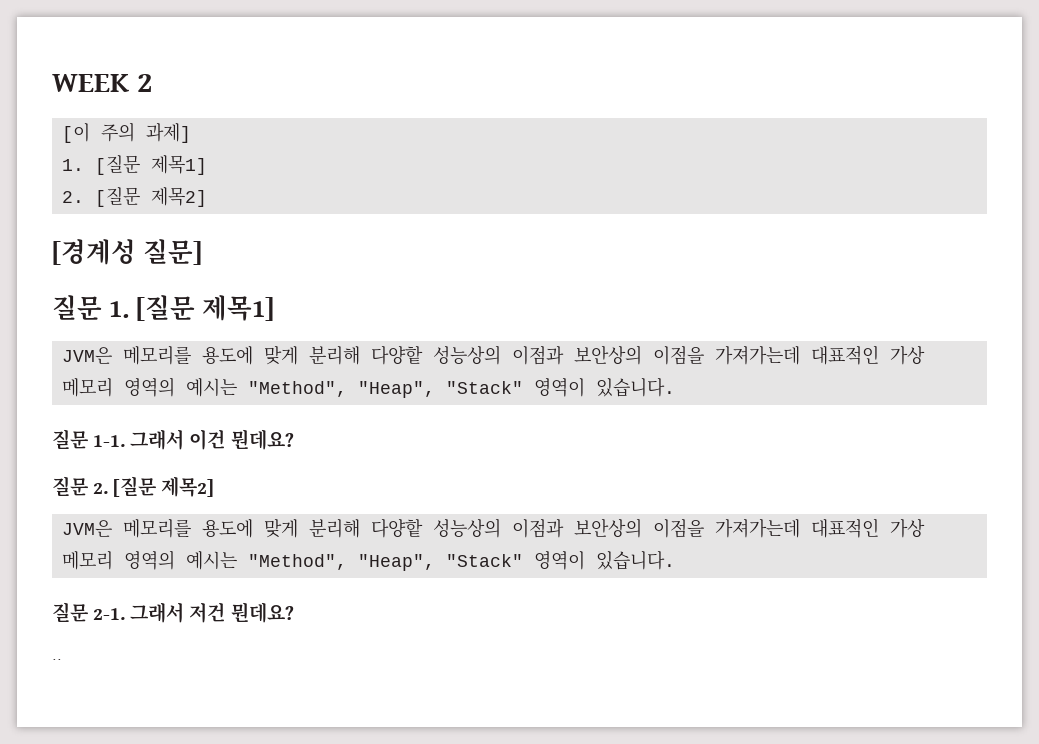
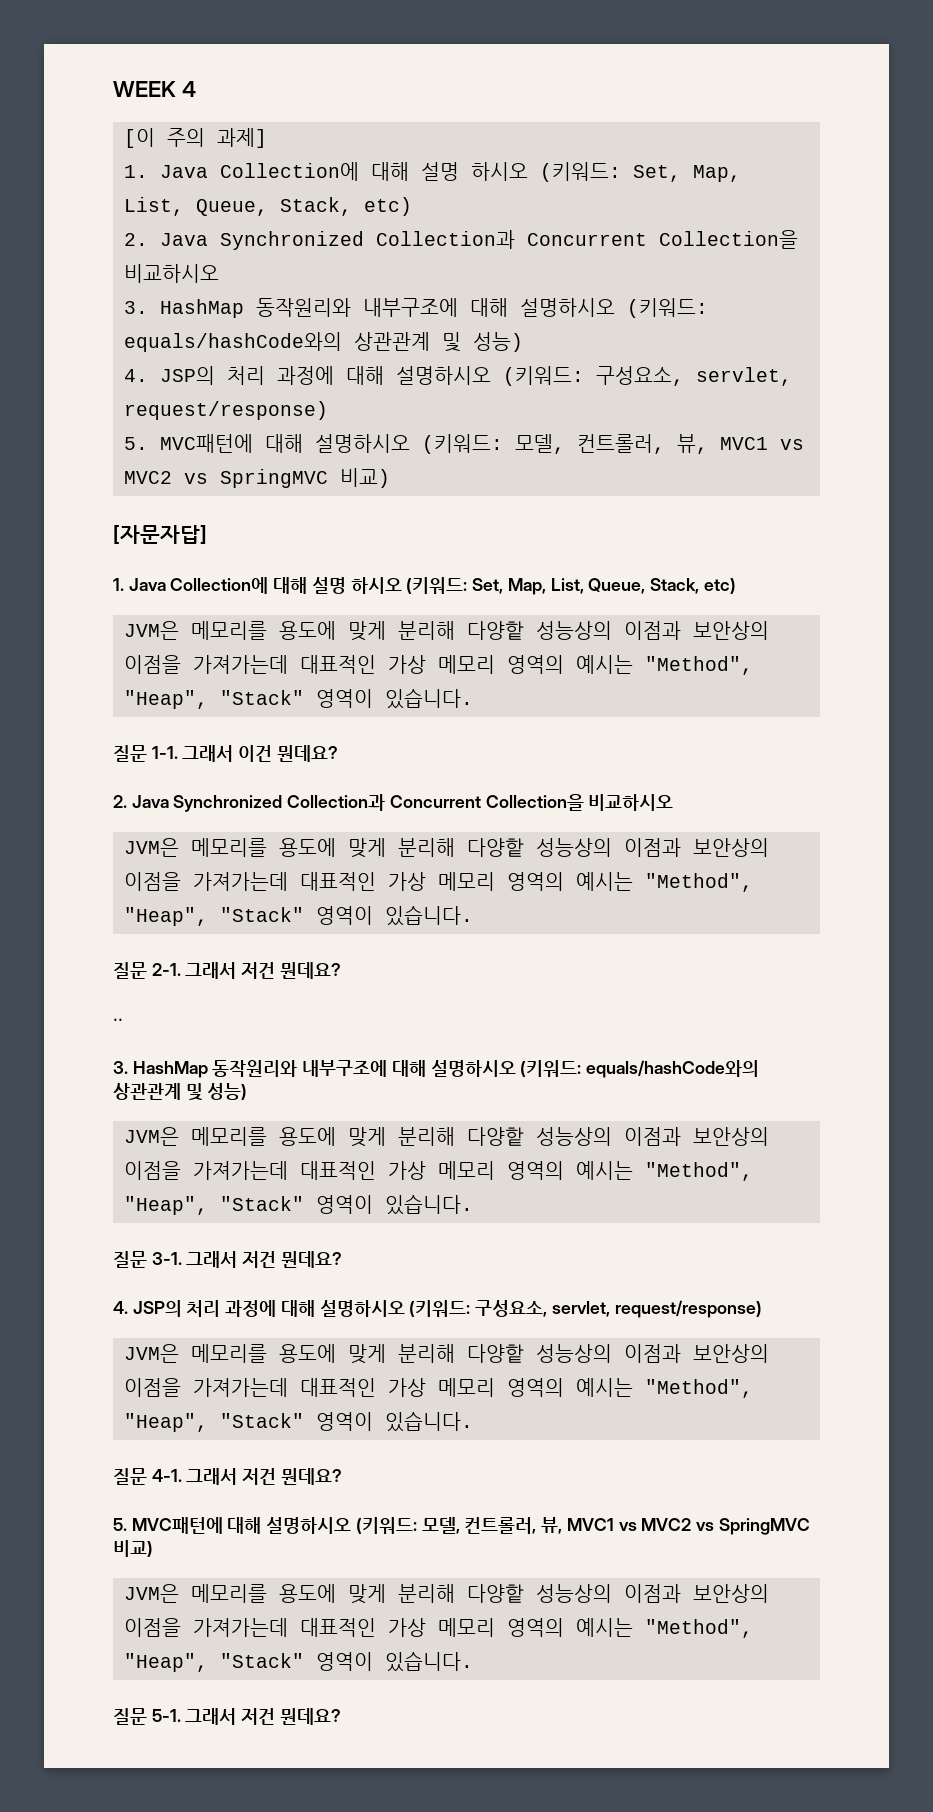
[137,74,153,92] 2 -> [181,81,196,97] 4
[95,155,208,175] [62,187,208,207] [52,239,202,265] [52,295,274,321] [질문 제목1] // 2. [질문 제목2] // [경계성 질문] // 질문 1. [질문 제목1] -> [159,162,741,182] [123,197,412,216] [123,230,798,250] [123,264,219,283] [123,298,708,318] [123,332,523,352] [123,366,792,386] [123,401,328,420] [123,434,804,454] [123,468,390,488] [113,525,207,544] [113,577,736,595] Java Collection에 대해 설명 하시오 (키워드: Set, Map, List, Queue, Stack, etc) // 2. Java Synchronized Collection과 Concurrent Collection을 비교하시오 // 3. HashMap 동작원리와 내부구조에 대해 설명하시오 (키워드: equals/hashCode와의 상관관계 및 성능) // 4. JSP의 처리 과정에 대해 설명하시오 (키워드: 구성요소, servlet, request/response) // 5. MVC패턴에 대해 설명하시오 (키워드: 모델, 컨트롤러, 뷰, MVC1 vs MVC2 vs SpringMVC 비교) // [자문자답] // 1. Java Collection에 대해 설명 하시오 (키워드: Set, Map, List, Queue, Stack, etc)
[52,476,215,497] 질문 2. [질문 제목2] -> [113,794,674,812] 2. Java Synchronized Collection과 Concurrent Collection을 비교하시오
(62, 659) none -> [113,1060,760,1078] [113,1083,248,1101] [123,1127,769,1147] [123,1161,753,1181] [123,1194,473,1215] [113,1251,342,1268] [113,1300,762,1318] [123,1344,769,1364] [123,1378,753,1398] [123,1411,473,1432] [113,1468,342,1485] [113,1517,810,1535] [113,1540,153,1557] [123,1584,769,1604] [123,1618,753,1638] [123,1651,473,1672] [113,1708,341,1725] // 3. HashMap 동작원리와 내부구조에 대해 설명하시오 (키워드: equals/hashCode와의 상관관계 및 성능) // JVM은 메모리를 용도에 맞게 분리해 다양핱 성능상의 이점과 보안상의 이점을 가져가는데 대표적인 가상 메모리 영역의 예시는 "Method", "Heap", "Stack" 영역이 있습니다. // 질문 3-1. 그래서 저건 뭔데요? // 4. JSP의 처리 과정에 대해 설명하시오 (키워드: 구성요소, servlet, request/response) // JVM은 메모리를 용도에 맞게 분리해 다양핱 성능상의 이점과 보안상의 이점을 가져가는데 대표적인 가상 메모리 영역의 예시는 "Method", "Heap", "Stack" 영역이 있습니다. // 질문 4-1. 그래서 저건 뭔데요? // 5. MVC패턴에 대해 설명하시오 (키워드: 모델, 컨트롤러, 뷰, MVC1 vs MVC2 vs SpringMVC 비교) // JVM은 메모리를 용도에 맞게 분리해 다양핱 성능상의 이점과 보안상의 이점을 가져가는데 대표적인 가상 메모리 영역의 예시는 "Method", "Heap", "Stack" 영역이 있습니다. // 질문 5-1. 그래서 저건 뭔데요?

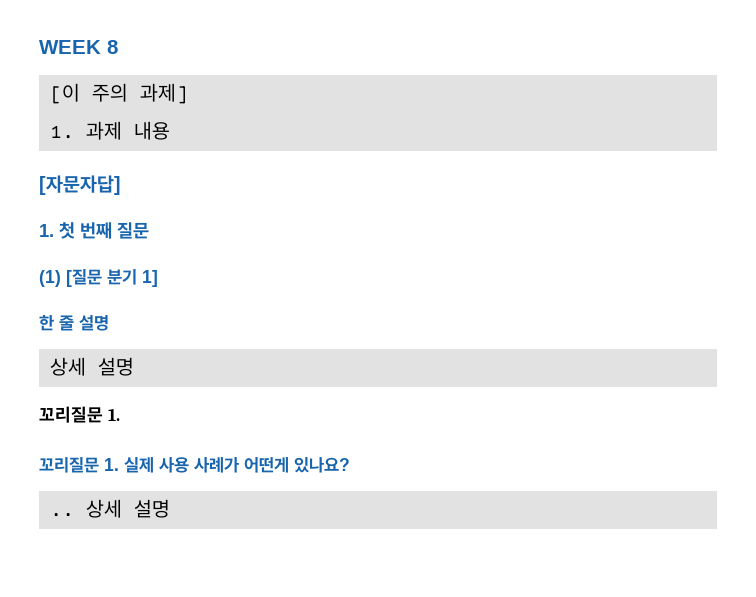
[181,81,196,97] 4 -> [107,40,118,54] 8
[159,162,741,182] [123,197,412,216] [123,230,798,250] [123,264,219,283] [123,298,708,318] [123,332,523,352] [123,366,792,386] [123,401,328,420] [123,434,804,454] [123,468,390,488] [113,525,207,544] [113,577,736,595] [123,621,769,641] [123,655,753,675] [123,688,473,709] [113,745,338,762] [113,794,674,812] [123,838,769,858] [123,872,753,892] [123,905,473,926] [113,962,341,979] [113,1018,123,1021] [113,1060,760,1078] [113,1083,248,1101] [123,1127,769,1147] [123,1161,753,1181] [123,1194,473,1215] [113,1251,342,1268] [113,1300,762,1318] [123,1344,769,1364] [123,1378,753,1398] [123,1411,473,1432] [113,1468,342,1485] [113,1517,810,1535] [113,1540,153,1557] [123,1584,769,1604] [123,1618,753,1638] [123,1651,473,1672] [113,1708,341,1725] Java Collection에 대해 설명 하시오 (키워드: Set, Map, List, Queue, Stack, etc) // 2. Java Synchronized Collection과 Concurrent Collection을 비교하시오 // 3. HashMap 동작원리와 내부구조에 대해 설명하시오 (키워드: equals/hashCode와의 상관관계 및 성능) // 4. JSP의 처리 과정에 대해 설명하시오 (키워드: 구성요소, servlet, request/response) // 5. MVC패턴에 대해 설명하시오 (키워드: 모델, 컨트롤러, 뷰, MVC1 vs MVC2 vs SpringMVC 비교) // [자문자답] // 1. Java Collection에 대해 설명 하시오 (키워드: Set, Map, List, Queue, Stack, etc) // JVM은 메모리를 용도에 맞게 분리해 다양핱 성능상의 이점과 보안상의 이점을 가져가는데 대표적인 가상 메모리 영역의 예시는 "Method", "Heap", "Stack" 영역이 있습니다. // 질문 1-1. 그래서 이건 뭔데요? // 2. Java Synchronized Collection과 Concurrent Collection을 비교하시오 // JVM은 메모리를 용도에 맞게 분리해 다양핱 성능상의 이점과 보안상의 이점을 가져가는데 대표적인 가상 메모리 영역의 예시는 "Method", "Heap", "Stack" 영역이 있습니다. // 질문 2-1. 그래서 저건 뭔데요? // .. // 3. HashMap 동작원리와 내부구조에 대해 설명하시오 (키워드: equals/hashCode와의 상관관계 및 성능) // JVM은 메모리를 용도에 맞게 분리해 다양핱 성능상의 이점과 보안상의 이점을 가져가는데 대표적인 가상 메모리 영역의 예시는 "Method", "Heap", "Stack" 영역이 있습니다. // 질문 3-1. 그래서 저건 뭔데요? // 4. JSP의 처리 과정에 대해 설명하시오 (키워드: 구성요소, servlet, request/response) // JVM은 메모리를 용도에 맞게 분리해 다양핱 성능상의 이점과 보안상의 이점을 가져가는데 대표적인 가상 메모리 영역의 예시는 "Method", "Heap", "Stack" 영역이 있습니다. // 질문 4-1. 그래서 저건 뭔데요? // 5. MVC패턴에 대해 설명하시오 (키워드: 모델, 컨트롤러, 뷰, MVC1 vs MVC2 vs SpringMVC 비교) // JVM은 메모리를 용도에 맞게 분리해 다양핱 성능상의 이점과 보안상의 이점을 가져가는데 대표적인 가상 메모리 영역의 예시는 "Method", "Heap", "Stack" 영역이 있습니다. // 질문 5-1. 그래서 저건 뭔데요? -> [85,121,170,140] [39,175,121,195] [39,222,149,239] [39,269,158,287] [39,315,109,331] [49,357,134,376] [39,406,120,423] [39,457,350,473] [49,499,170,518] 과제 내용 // [자문자답] // 1. 첫 번째 질문 // (1) [질문 분기 1] // 한 줄 설명 // 상세 설명 // 꼬리질문 1. // 꼬리질문 1. 실제 사용 사례가 어떤게 있나요? // .. 상세 설명

